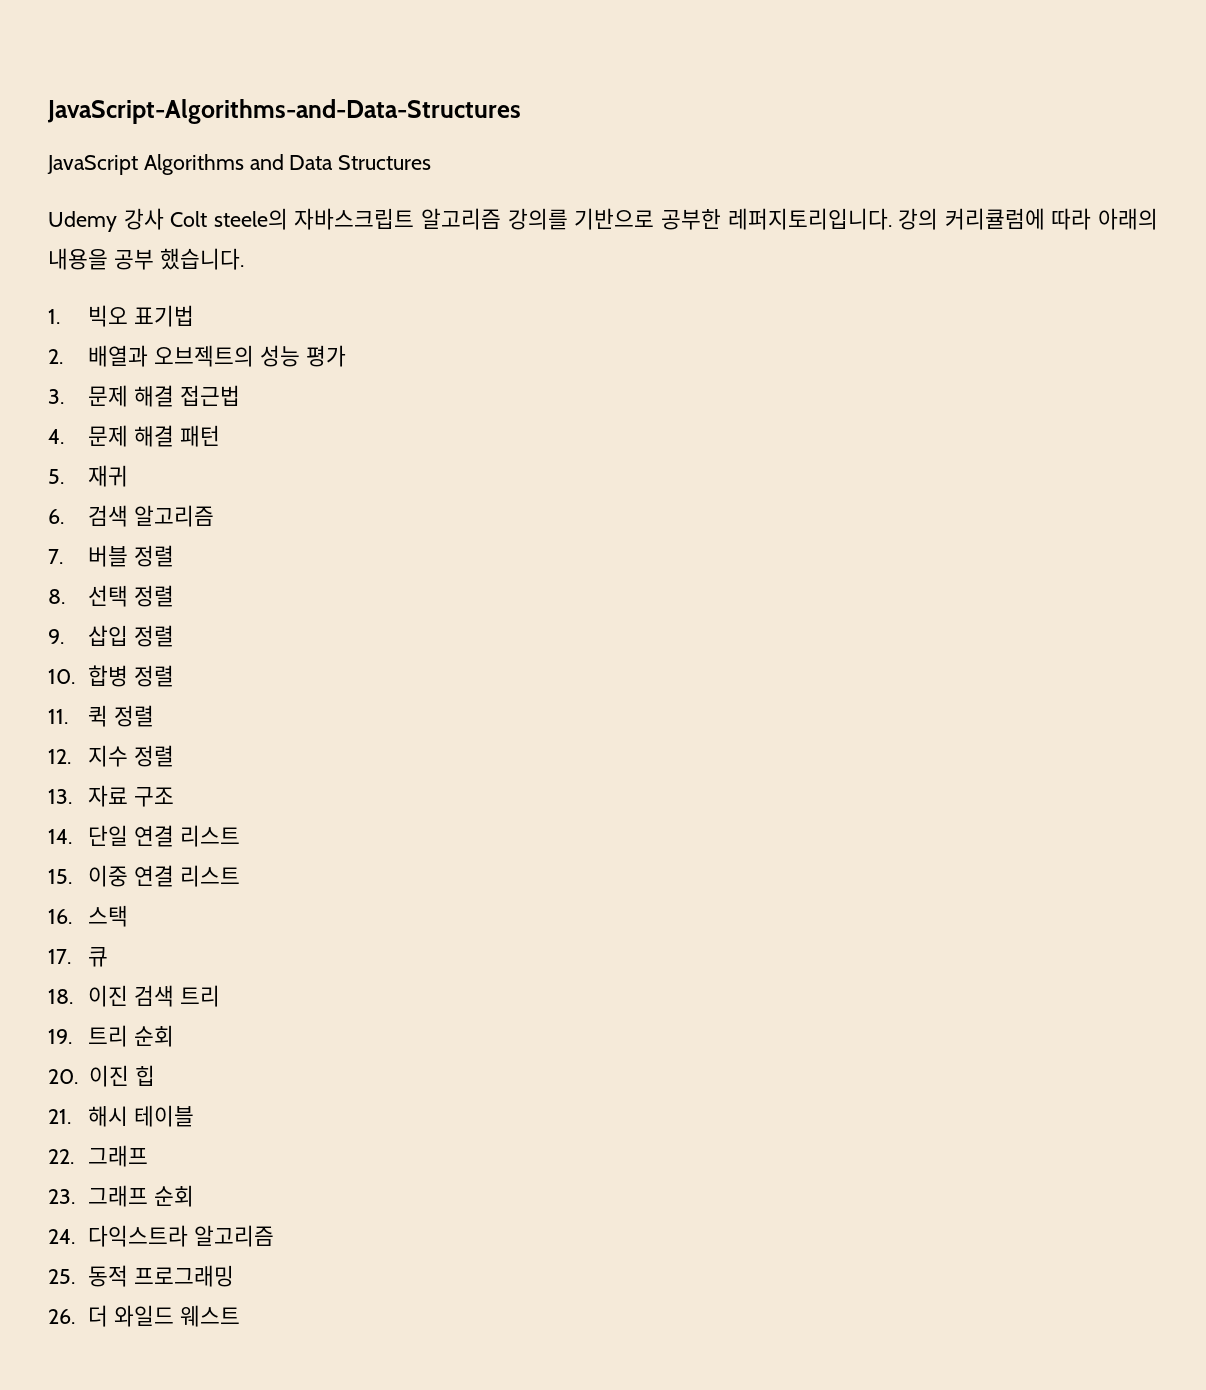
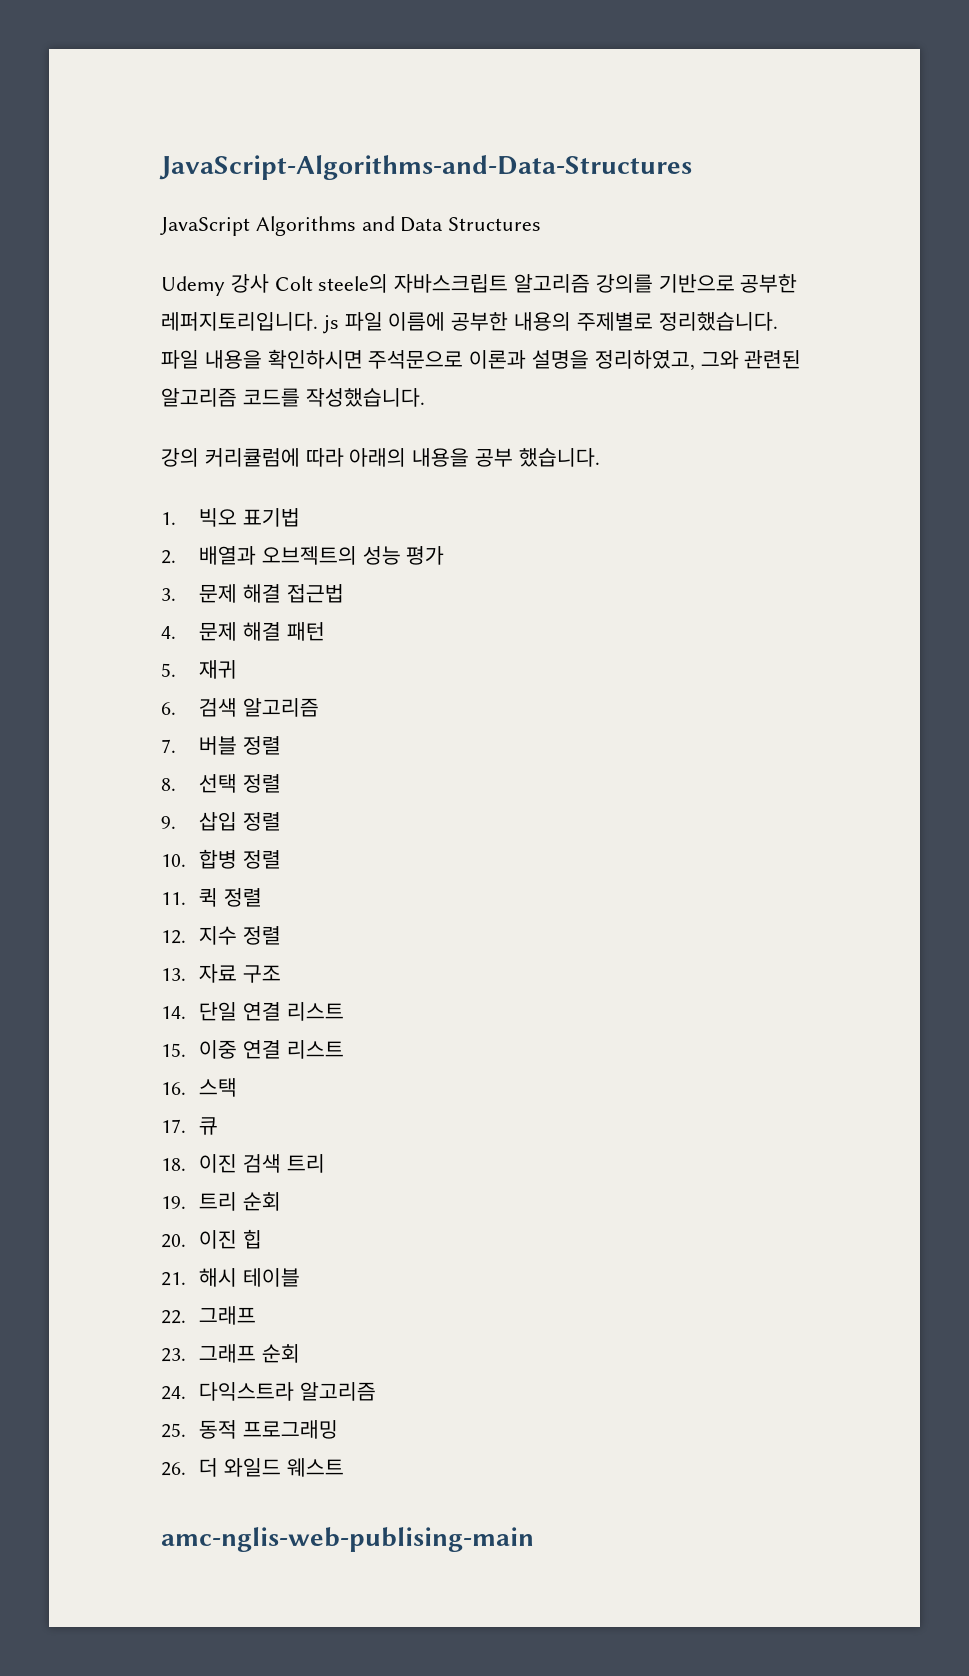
(892, 219) none -> [322,312,778,334] [161,349,802,371] [161,388,425,407] js 파일 이름에 공부한 내용의 주제별로 정리했습니다. 파일 내용을 확인하시면 주석문으로 이론과 설명을 정리하였고, 그와 관련된 알고리즘 코드를 작성했습니다. //
(240, 1316) none -> [161,1527,534,1552] // amc-nglis-web-publising-main

